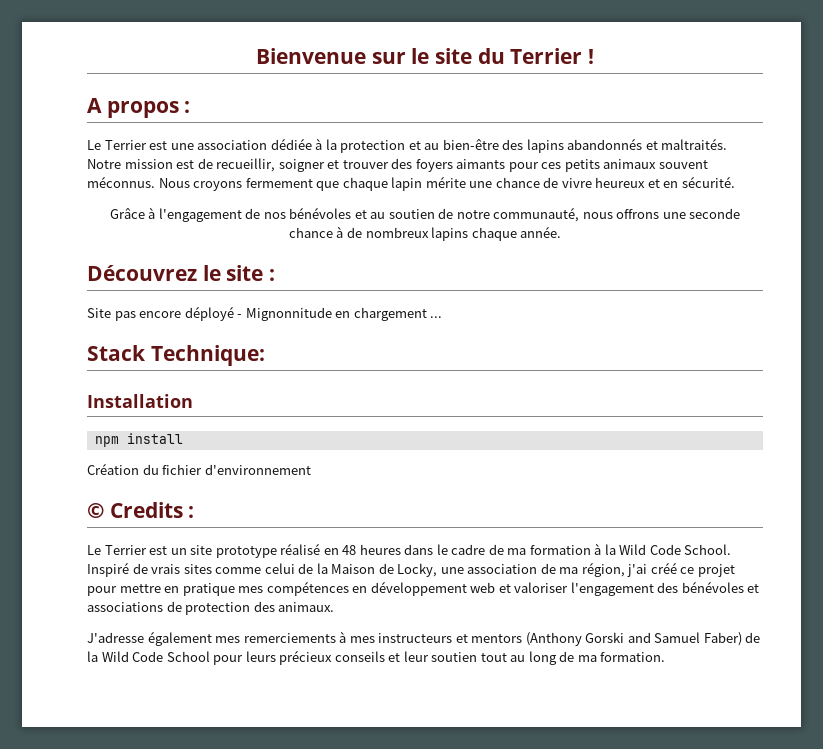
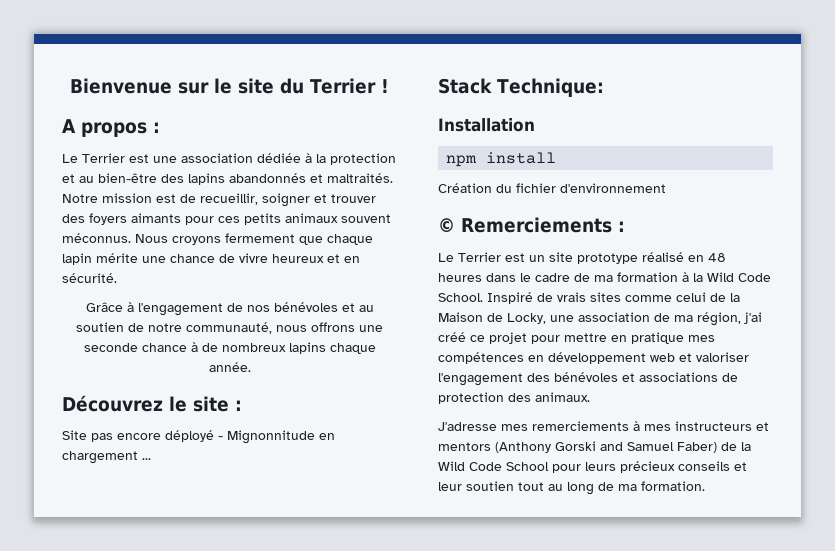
[109,502,183,518] Credits -> [461,217,612,233] Remerciements
[147,631,212,646] également -> (497, 426) none

